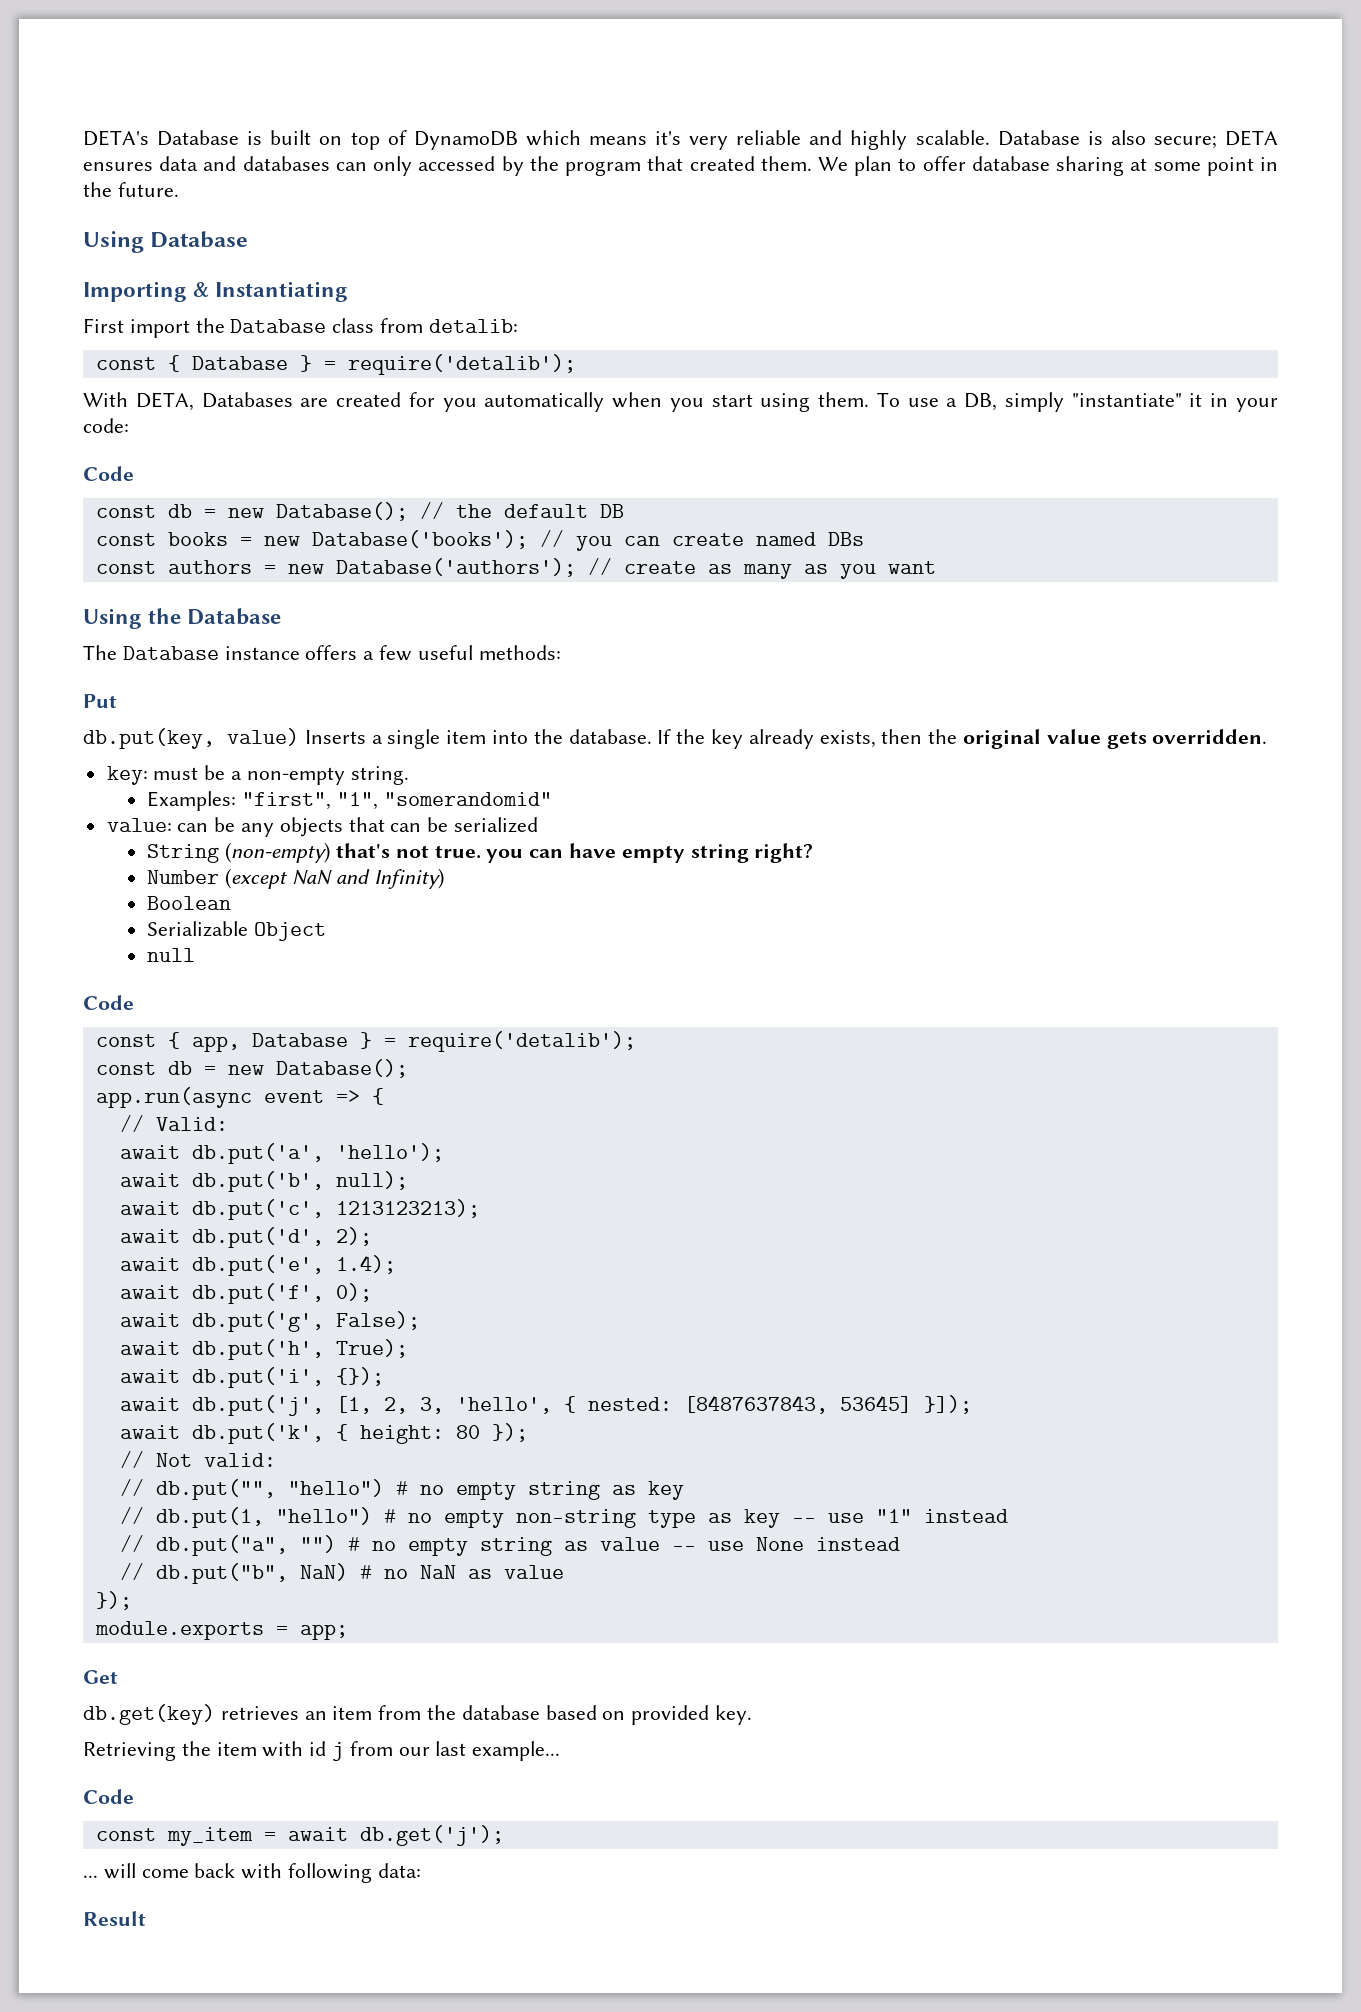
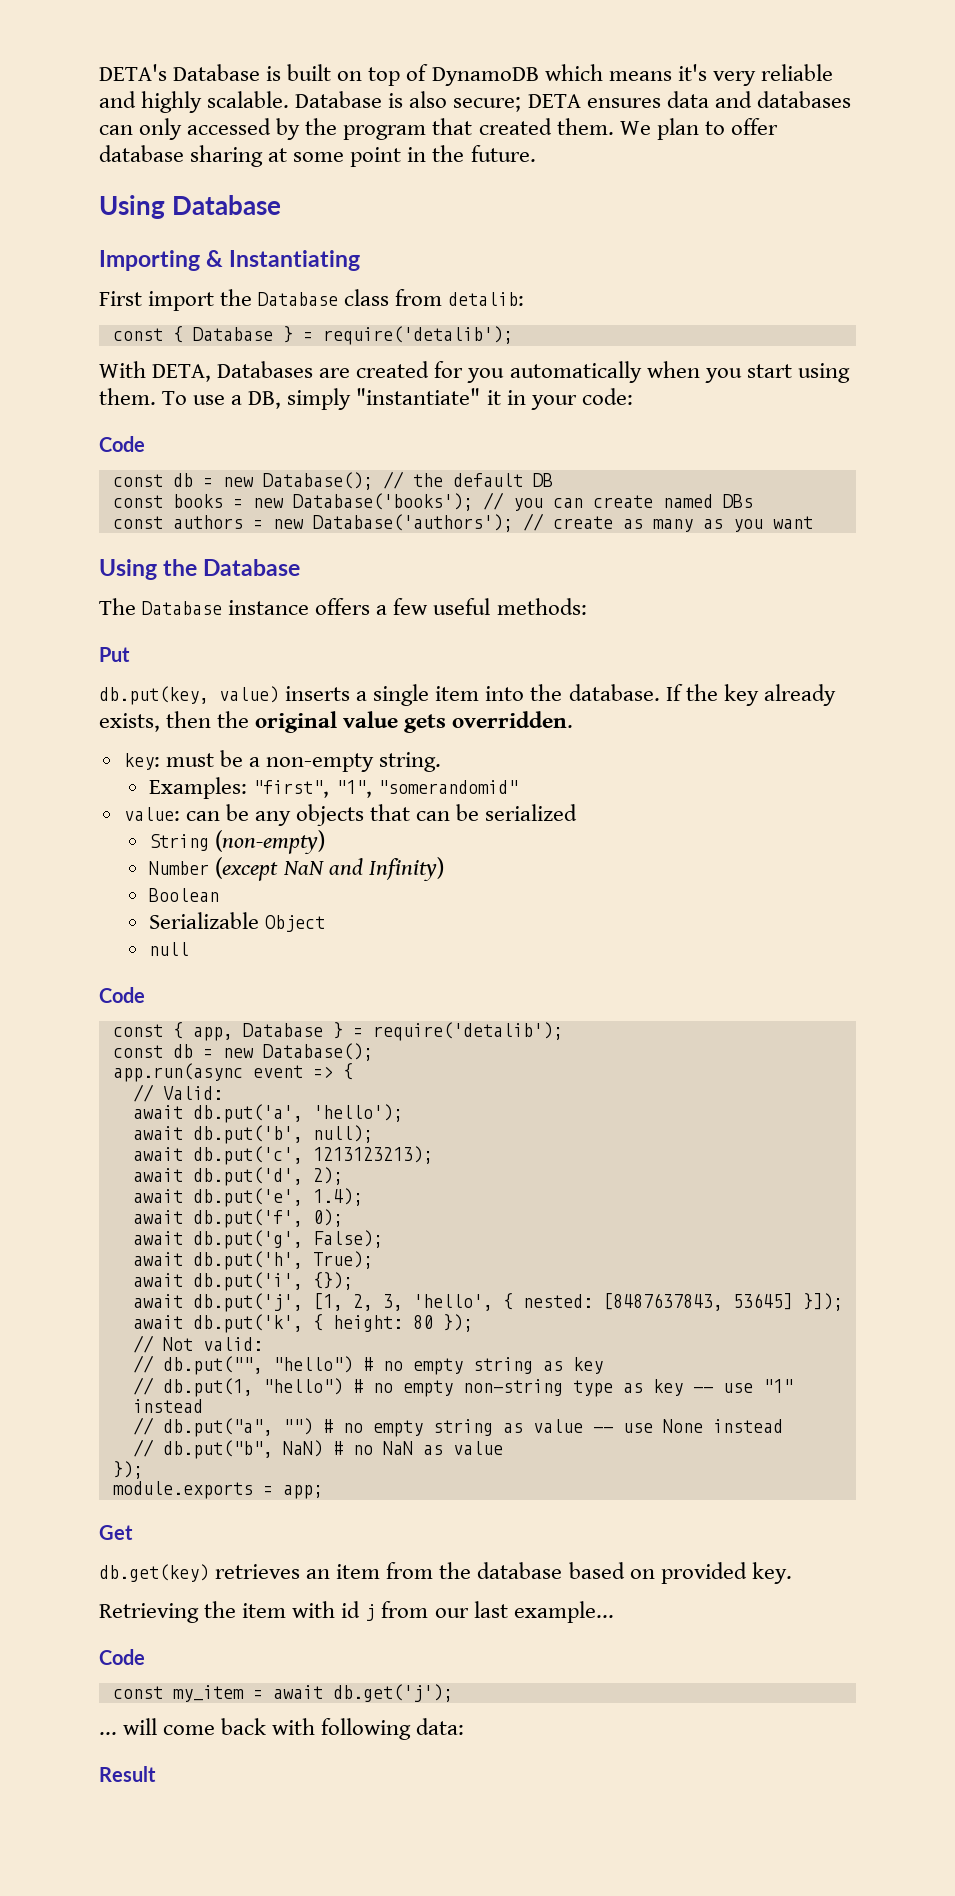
[304,730,366,744] Inserts -> [285,686,351,701] inserts
[335,843,814,863] that's not true. you can have empty string right? -> (326, 842) none

